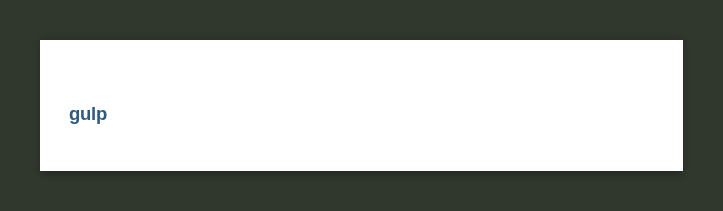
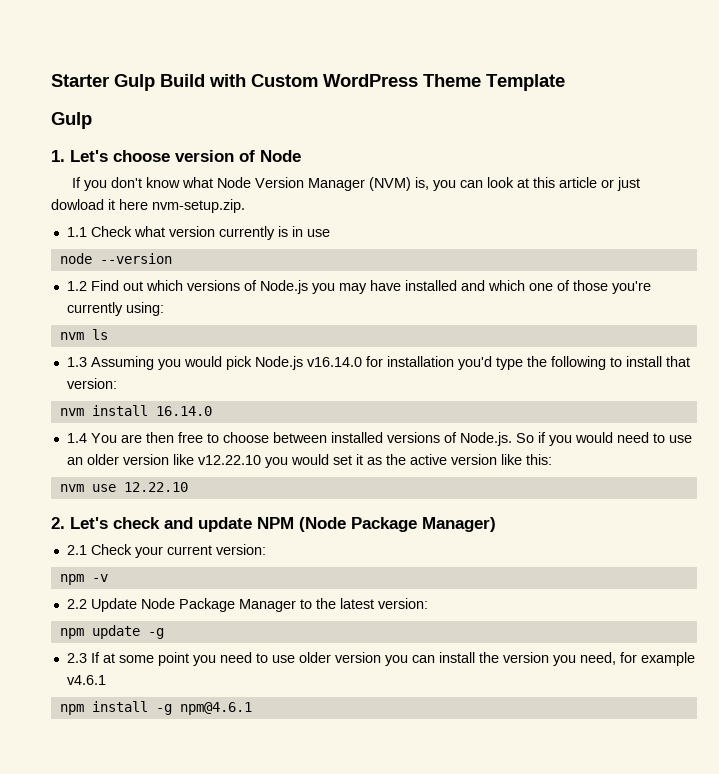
[69,107,107,124] gulp -> [51,74,565,91] [51,112,92,129] [51,150,301,162] [72,177,641,191] [51,199,245,213] [66,226,330,240] [59,253,172,264] [66,280,651,294] [66,302,164,316] [59,329,108,340] [66,356,690,370] [66,378,117,389] [59,405,212,416] [66,432,692,446] [66,454,552,468] [59,482,188,492] [51,517,496,532] [66,544,266,558] [59,574,108,585] [66,598,428,612] [59,625,164,639] [66,652,695,666] [66,675,106,685] [59,701,252,715] Starter Gulp Build with Custom WordPress Theme Template // Gulp // 1. Let's choose version of Node // If you don't know what Node Version Manager (NVM) is, you can look at this article or just dowload it here nvm-setup.zip. // 1.1 Check what version currently is in use // node --version // 1.2 Find out which versions of Node.js you may have installed and which one of those you're currently using: // nvm ls // 1.3 Assuming you would pick Node.js v16.14.0 for installation you'd type the following to install that version: // nvm install 16.14.0 // 1.4 You are then free to choose between installed versions of Node.js. So if you would need to use an older version like v12.22.10 you would set it as the active version like this: // nvm use 12.22.10 // 2. Let's check and update NPM (Node Package Manager) // 2.1 Check your current version: // npm -v // 2.2 Update Node Package Manager to the latest version: // npm update -g // 2.3 If at some point you need to use older version you can install the version you need, for example v4.6.1 // npm install -g npm@4.6.1

